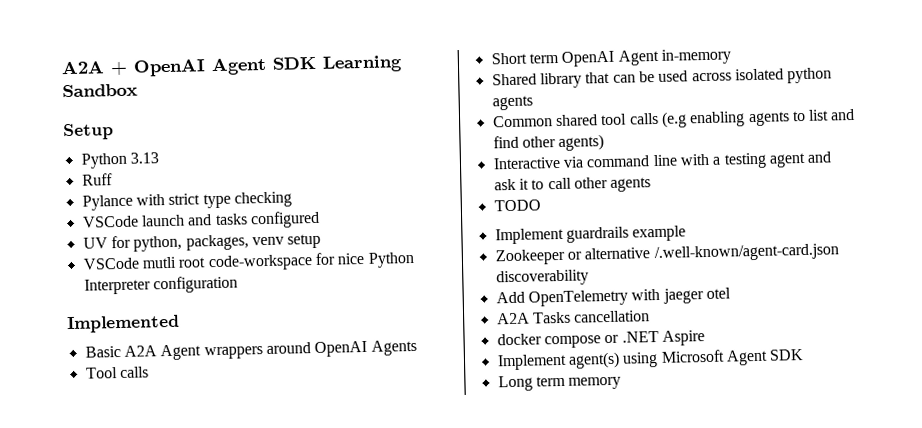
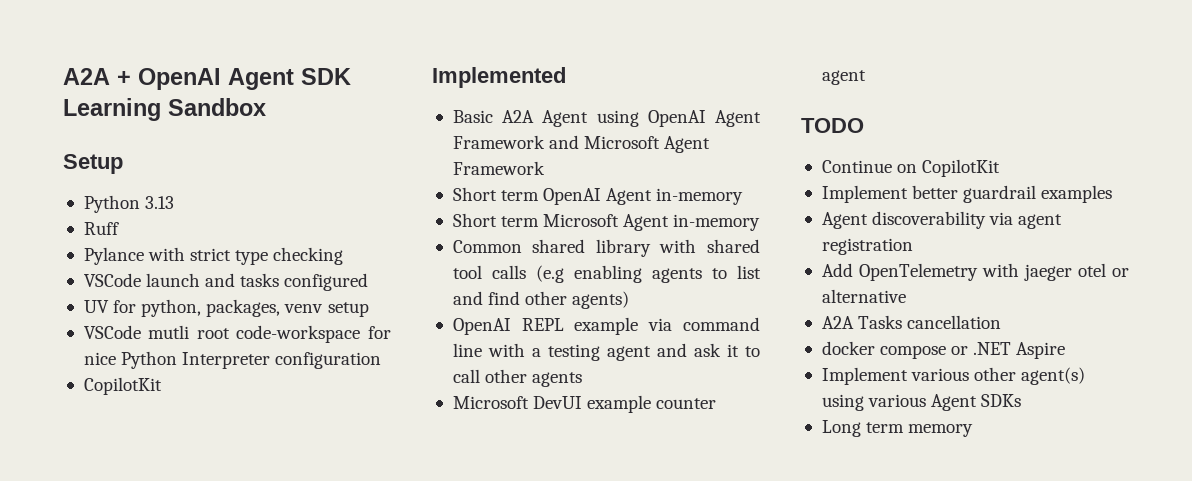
(238, 284) none -> [83,377,162,395] // CopilotKit
[203,339,417,360] [85,366,149,379] wrappers around OpenAI Agents // Tool calls -> [596,110,761,127] [452,135,711,153] [452,161,545,175] using OpenAI Agent Framework and Microsoft Agent Framework
[491,67,833,89] [491,95,533,111] Shared library that can be used across isolated python agents -> [452,213,761,231] Short term Microsoft Agent in-memory
(598, 120) none -> [595,239,760,257] library with shared
[492,156,561,170] Interactive -> [452,317,639,335] OpenAI REPL example
[493,199,541,212] [494,225,687,245] [494,243,839,266] [495,269,589,287] TODO // Implement guardrails example // Zookeeper or alternative /.well-known/agent-card.json discoverability -> [452,395,717,413] [821,70,866,85] [801,118,864,133] [821,159,1001,177] [821,185,1113,203] [821,211,1063,229] [821,238,913,255] Microsoft DevUI example counter agent // TODO // Continue on CopilotKit // Implement better guardrail examples // Agent discoverability via agent registration
(731, 293) none -> [1112,268,1129,277] [821,289,906,303] or alternative
[567,349,805,369] agent(s) using Microsoft Agent SDK -> [911,367,1086,385] [821,394,1022,411] various other agent(s) using various Agent SDKs

